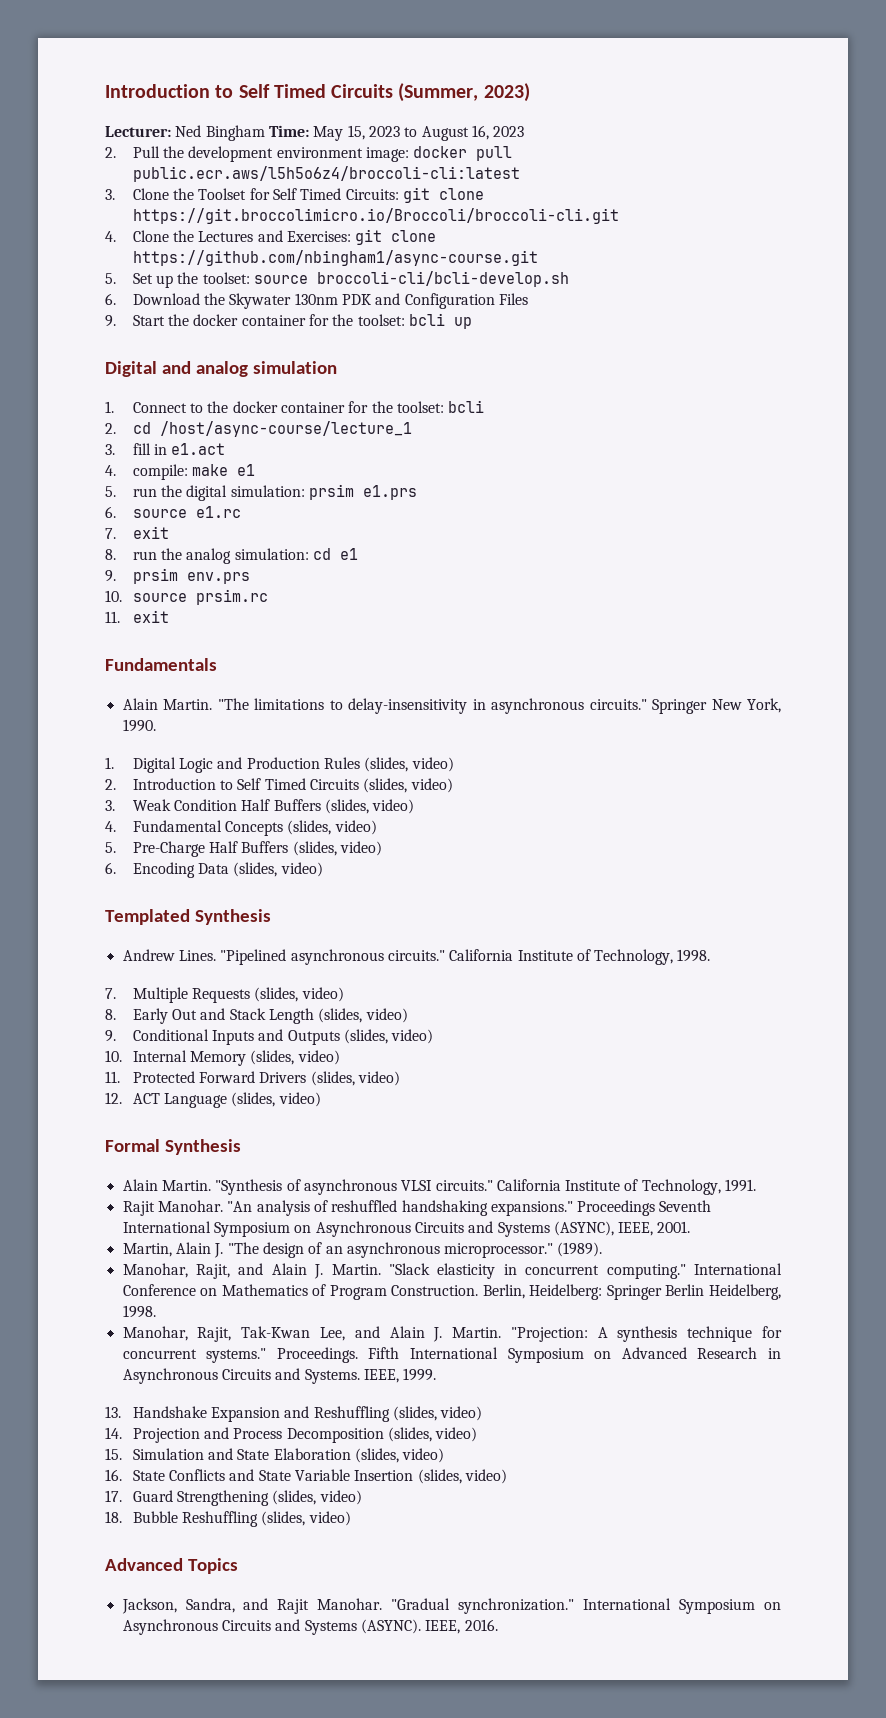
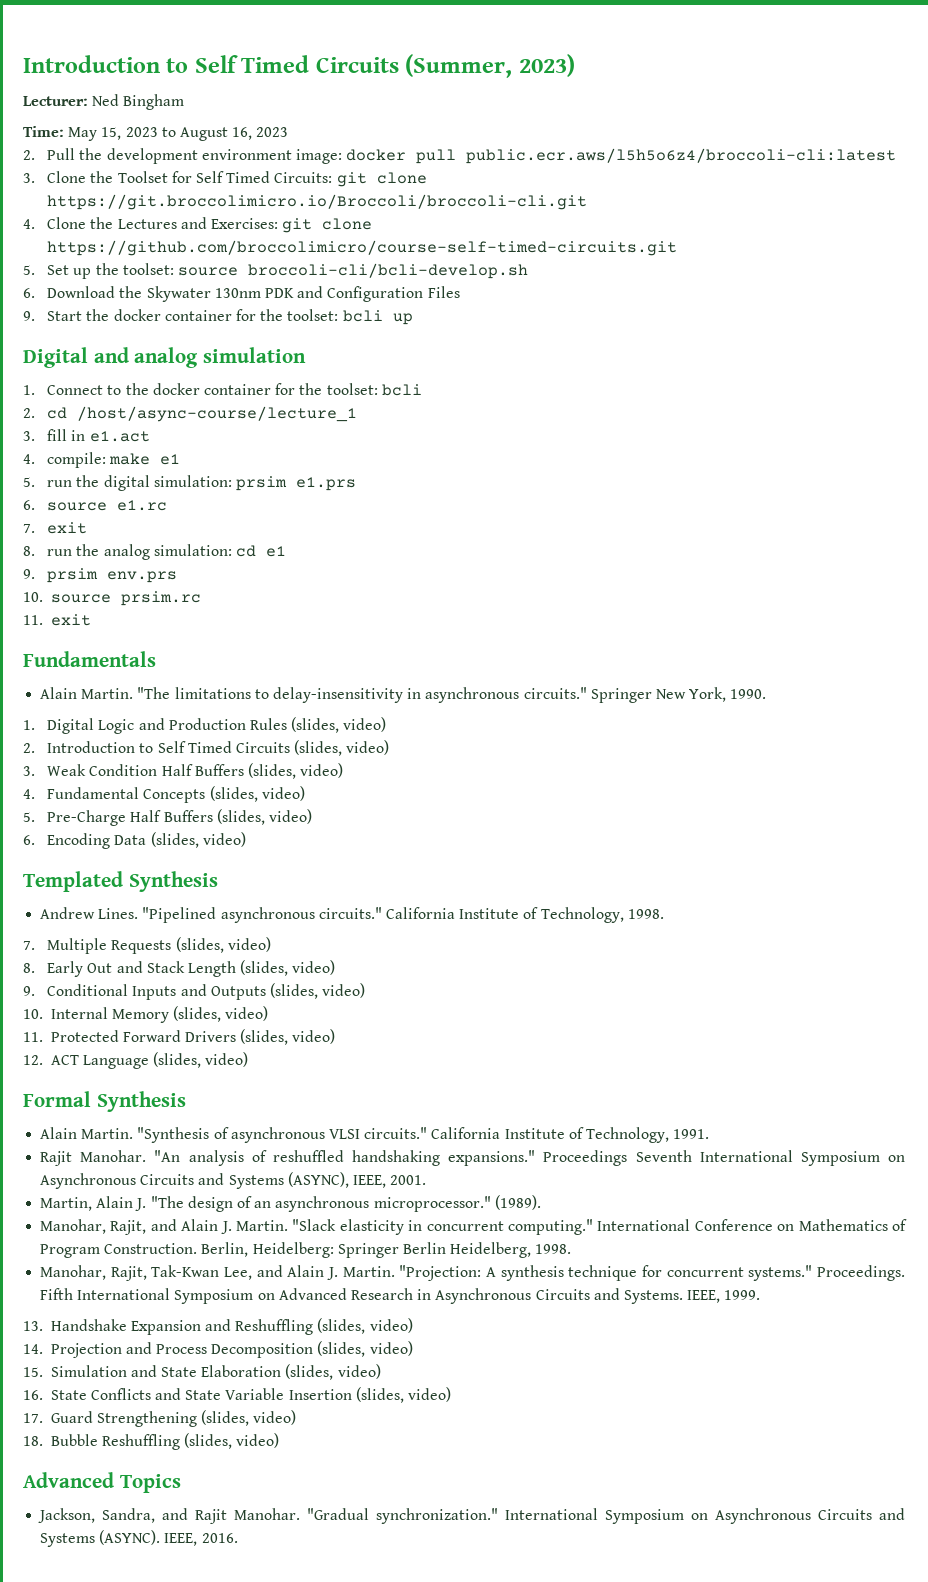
(265, 133) none -> (185, 102) //
[132,250,538,266] https://github.com/nbingham1/async-course.git -> [47,240,678,256] https://github.com/broccolimicro/course-self-timed-circuits.git

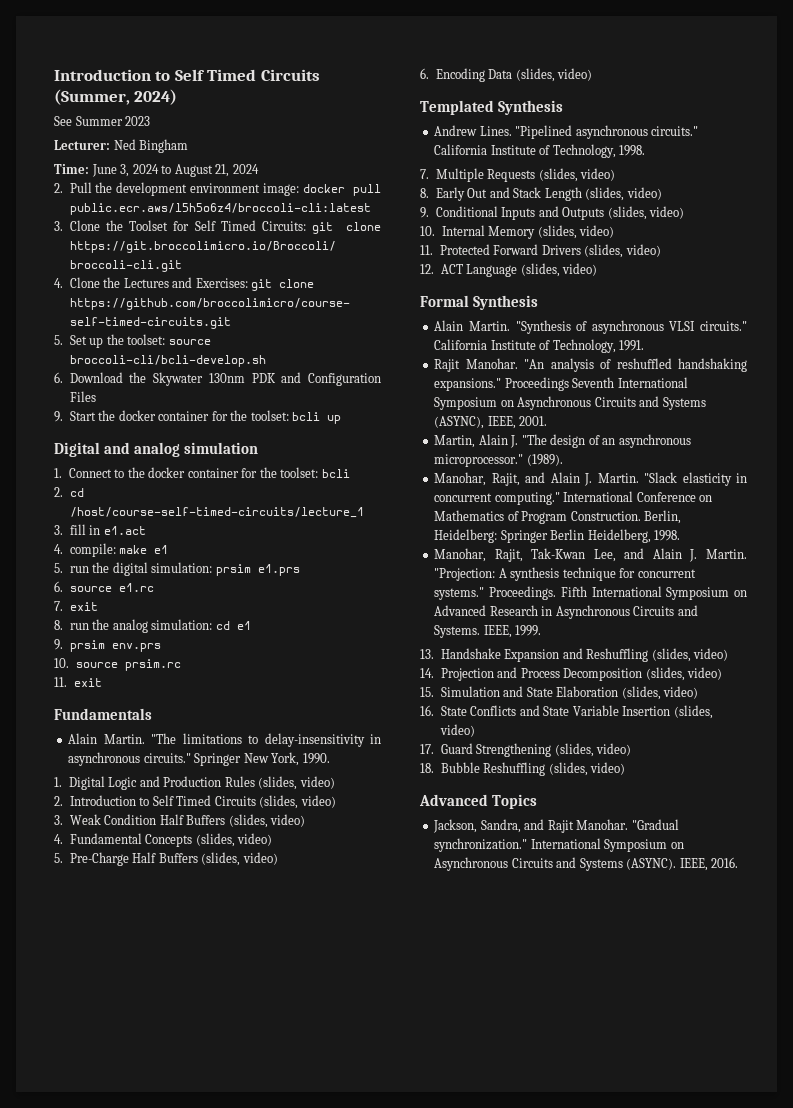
[518,54,575,77] 2023) -> [134,89,178,105] [54,116,151,126] 2024) // See Summer 2023
[68,127,289,141] May 15, 2023 to August 16, 2023 -> [91,164,259,177] June 3, 2024 to August 21, 2024
[77,406,358,422] /host/async-course/lecture_1 -> [69,507,364,518] /host/course-self-timed-circuits/lecture_1

